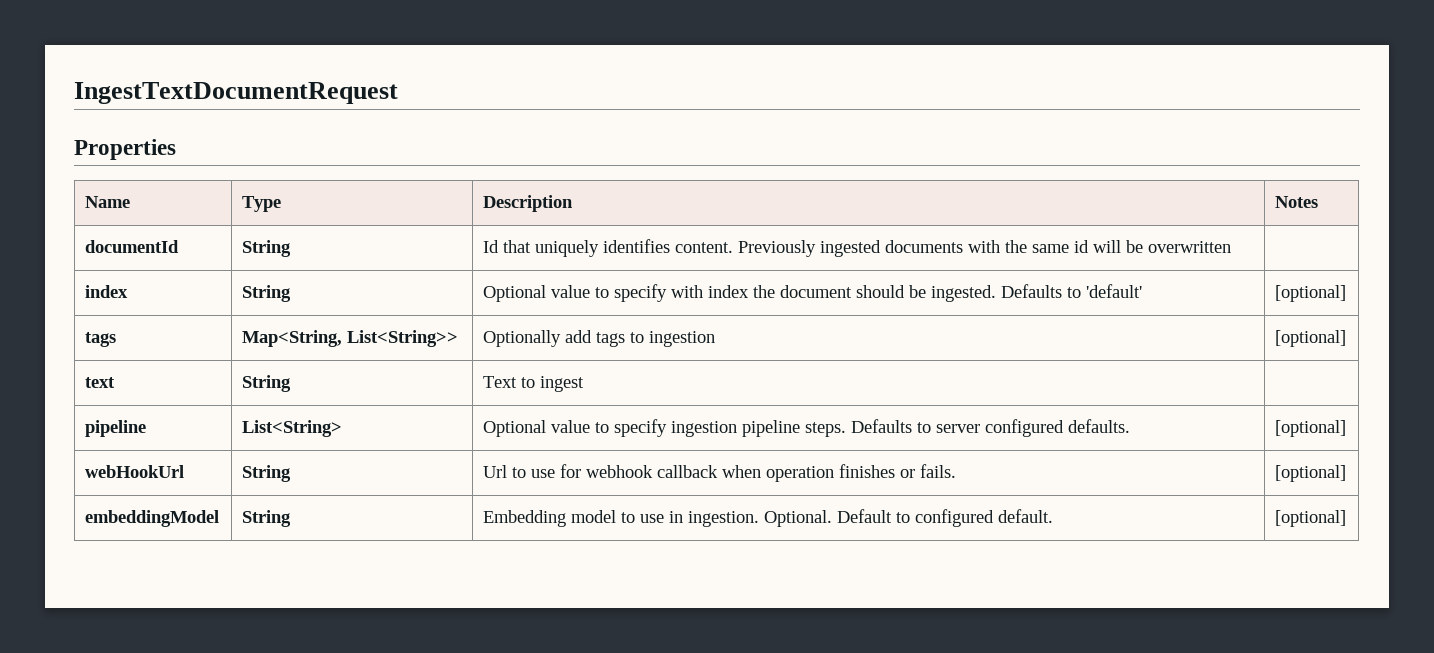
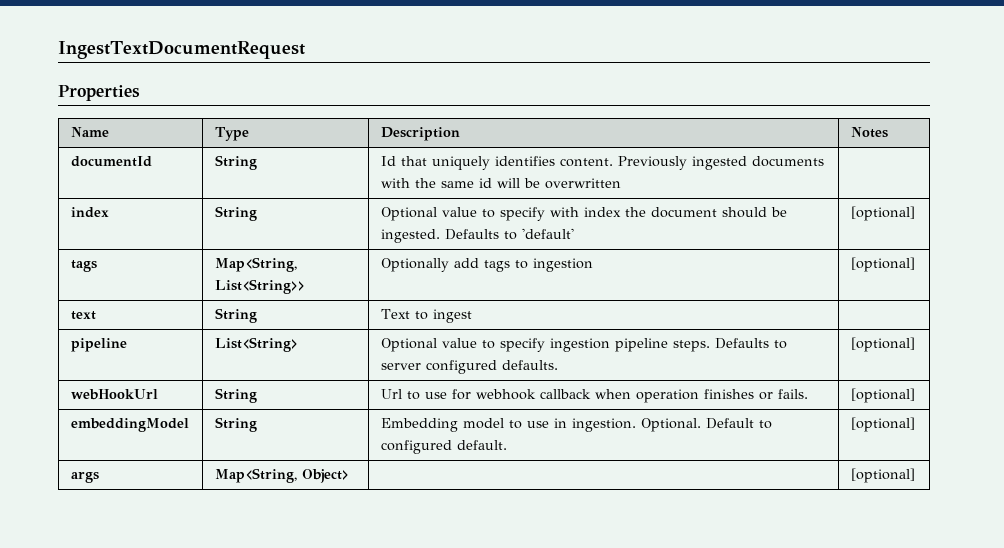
(1346, 518) none -> [70,472,99,483] [214,468,349,483] [850,468,915,483] // args | Map<String, Object> | | [optional]

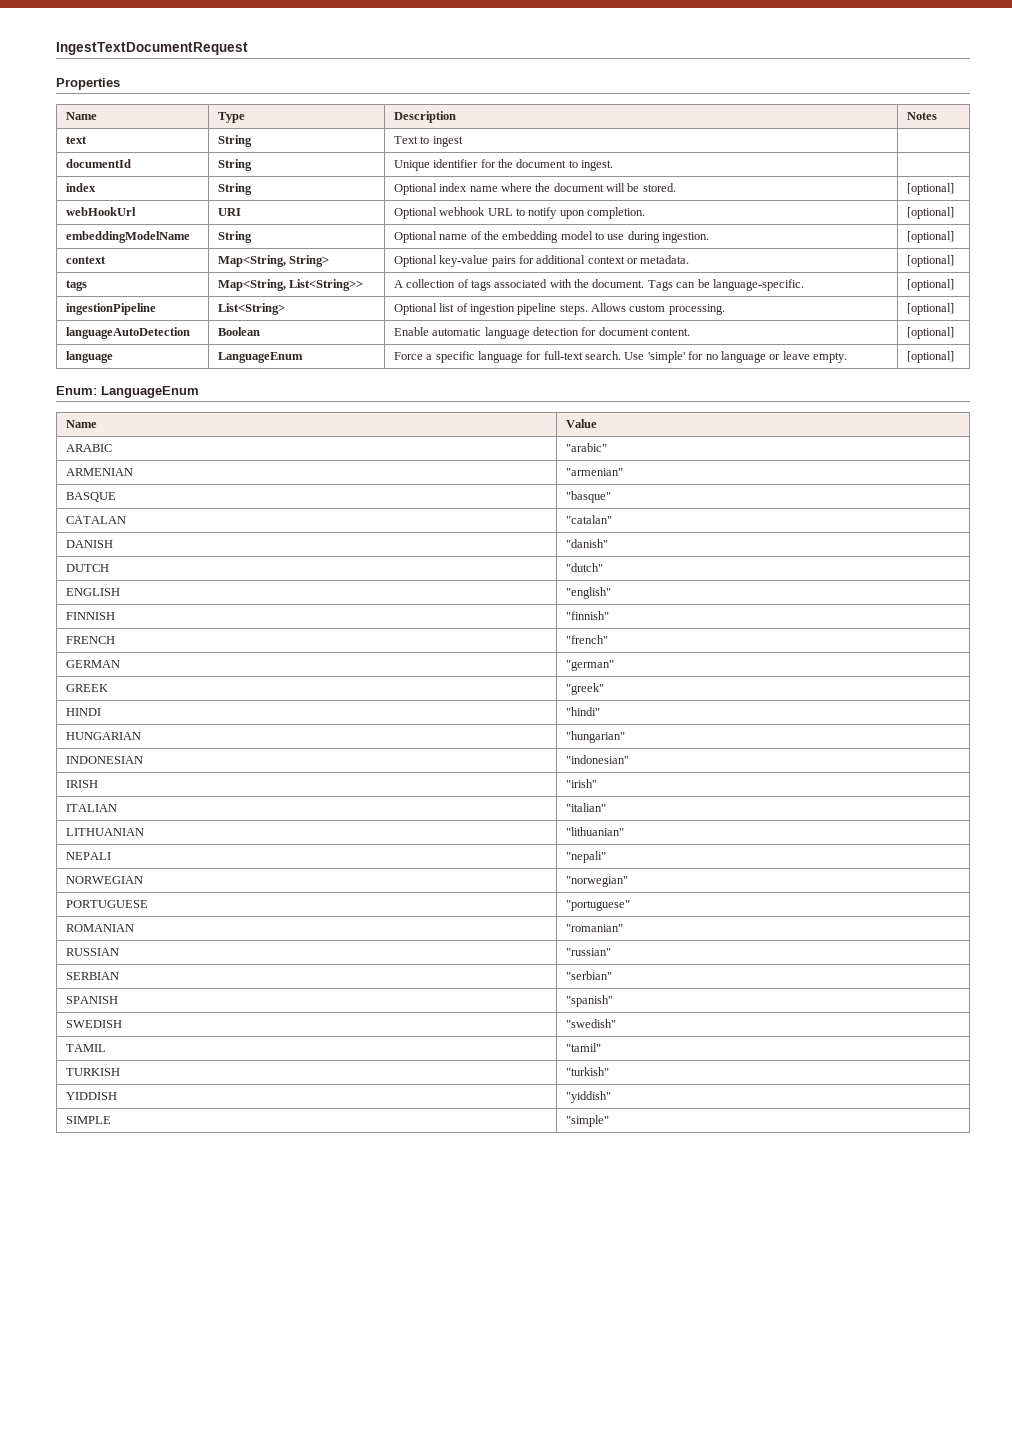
[70,156,152,167] [214,155,257,170] [380,156,824,170] [380,178,621,189] [70,207,109,218] [214,206,257,221] [380,207,787,221] [380,228,574,243] [850,206,915,221] [70,260,97,272] [214,257,297,272] [214,279,305,294] [380,258,593,272] [850,257,915,272] // documentId | String | Id that uniquely identifies content. Previously ingested documents with the same id will be overwritten | // index | String | Optional value to specify with index the document should be ingested. Defaults to 'default' | [optional] // tags | Map<String, List<String>> | Optionally add tags to ingestion | [optional] -> (937, 116) none
[70,338,127,352] [214,337,298,352] [380,338,787,352] [380,360,558,374] [850,337,915,352] [70,389,158,400] [214,388,257,403] [380,389,808,403] [850,388,915,403] [70,418,189,432] [214,417,257,432] [380,418,458,432] pipeline | List<String> | Optional value to specify ingestion pipeline steps. Defaults to server configured defaults. | [optional] // webHookUrl | String | Url to use for webhook callback when operation finishes or fails. | [optional] // embeddingModel | String | Embedding -> [65,159,131,168] [217,159,252,171] [393,159,614,171] [65,183,96,192] [217,183,252,195] [393,183,676,195] [906,183,954,195] [65,207,136,216] [217,208,241,216] [393,207,646,219] [906,207,954,219] [65,231,190,243] [217,231,252,243] [393,231,559,243] documentId | String | Unique identifier for the document to ingest. | // index | String | Optional index name where the document will be stored. | [optional] // webHookUrl | URI | Optional webhook URL to notify upon completion. | [optional] // embeddingModelName | String | Optional name of the embedding
[553,418,567,428] in -> [627,231,660,243] during
[640,418,772,432] [380,440,507,454] [850,417,915,432] [70,472,99,483] [214,468,349,483] [850,468,915,483] Optional. Default to configured default. | [optional] // args | Map<String, Object> | | [optional] -> [906,231,954,243] [65,256,106,264] [217,255,330,267] [393,255,690,267] [906,255,954,267] [65,280,87,291] [217,279,364,291] [393,279,804,291] [906,279,954,291] [65,303,156,315] [217,303,285,315] [393,303,725,315] [906,303,954,315] [65,327,190,339] [217,327,260,336] [393,327,691,339] [906,327,954,339] [65,351,113,363] [217,352,303,363] [393,351,848,363] [906,351,954,363] [56,386,199,398] [65,420,97,428] [565,419,597,428] [65,444,112,452] [565,443,607,452] [65,468,133,476] [565,468,623,476] [65,492,116,502] [565,491,611,503] [65,516,126,524] [565,515,612,524] [65,540,113,548] [565,539,608,548] [65,564,109,572] [565,563,603,572] [65,588,120,596] [565,587,611,599] [65,612,115,620] [565,611,609,620] [65,636,115,644] [565,635,608,644] [65,660,120,668] [565,660,614,671] [65,684,108,692] [565,683,604,695] [65,708,101,716] [565,707,600,716] [65,732,141,740] [565,731,625,743] [65,756,143,764] [565,755,629,764] [65,780,98,788] [565,779,597,788] [65,804,117,812] [565,803,606,812] [65,828,144,836] [565,827,624,836] [65,852,111,860] [565,851,606,863] [65,876,143,884] [565,876,628,887] [65,900,148,908] [565,900,630,911] [65,924,134,932] [565,924,623,932] [65,948,119,956] [565,948,611,956] [65,972,119,980] [565,971,612,980] [65,996,118,1004] [565,995,613,1007] [65,1020,122,1028] [565,1019,616,1028] [65,1044,106,1052] [565,1043,601,1052] [65,1068,120,1076] [565,1067,609,1076] [65,1092,117,1100] [565,1091,611,1103] [65,1116,111,1124] [565,1115,609,1127] | [optional] // context | Map<String, String> | Optional key-value pairs for additional context or metadata. | [optional] // tags | Map<String, List<String>> | A collection of tags associated with the document. Tags can be language-specific. | [optional] // ingestionPipeline | List<String> | Optional list of ingestion pipeline steps. Allows custom processing. | [optional] // languageAutoDetection | Boolean | Enable automatic language detection for document content. | [optional] // language | LanguageEnum | Force a specific language for full-text search. Use 'simple' for no language or leave empty. | [optional] // Enum: LanguageEnum // Name | Value // ARABIC | "arabic" // ARMENIAN | "armenian" // BASQUE | "basque" // CATALAN | "catalan" // DANISH | "danish" // DUTCH | "dutch" // ENGLISH | "english" // FINNISH | "finnish" // FRENCH | "french" // GERMAN | "german" // GREEK | "greek" // HINDI | "hindi" // HUNGARIAN | "hungarian" // INDONESIAN | "indonesian" // IRISH | "irish" // ITALIAN | "italian" // LITHUANIAN | "lithuanian" // NEPALI | "nepali" // NORWEGIAN | "norwegian" // PORTUGUESE | "portuguese" // ROMANIAN | "romanian" // RUSSIAN | "russian" // SERBIAN | "serbian" // SPANISH | "spanish" // SWEDISH | "swedish" // TAMIL | "tamil" // TURKISH | "turkish" // YIDDISH | "yiddish" // SIMPLE | "simple"

